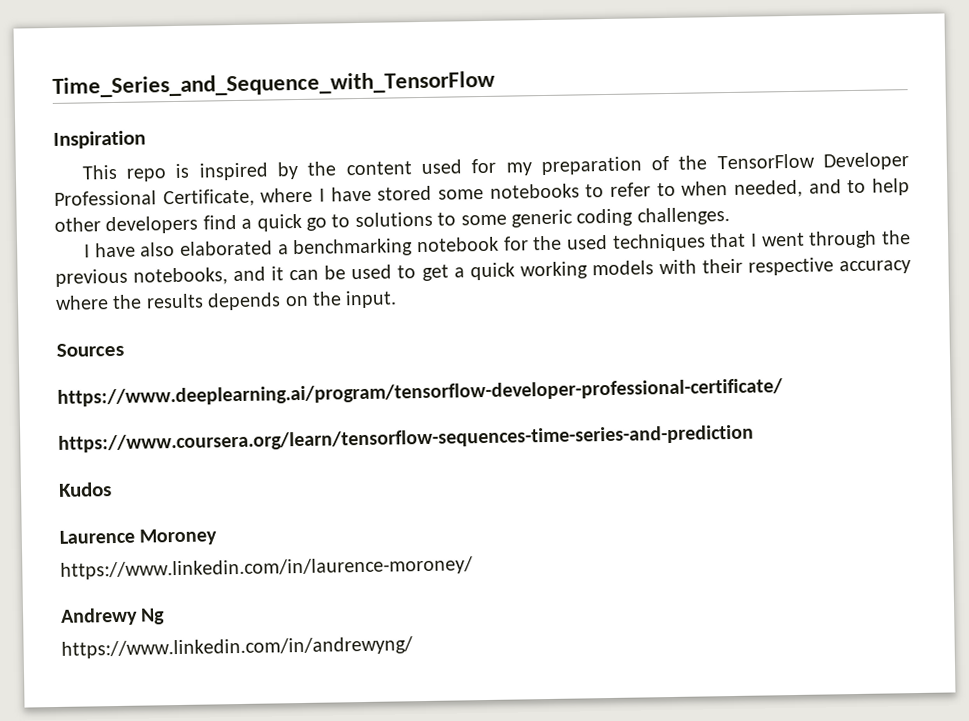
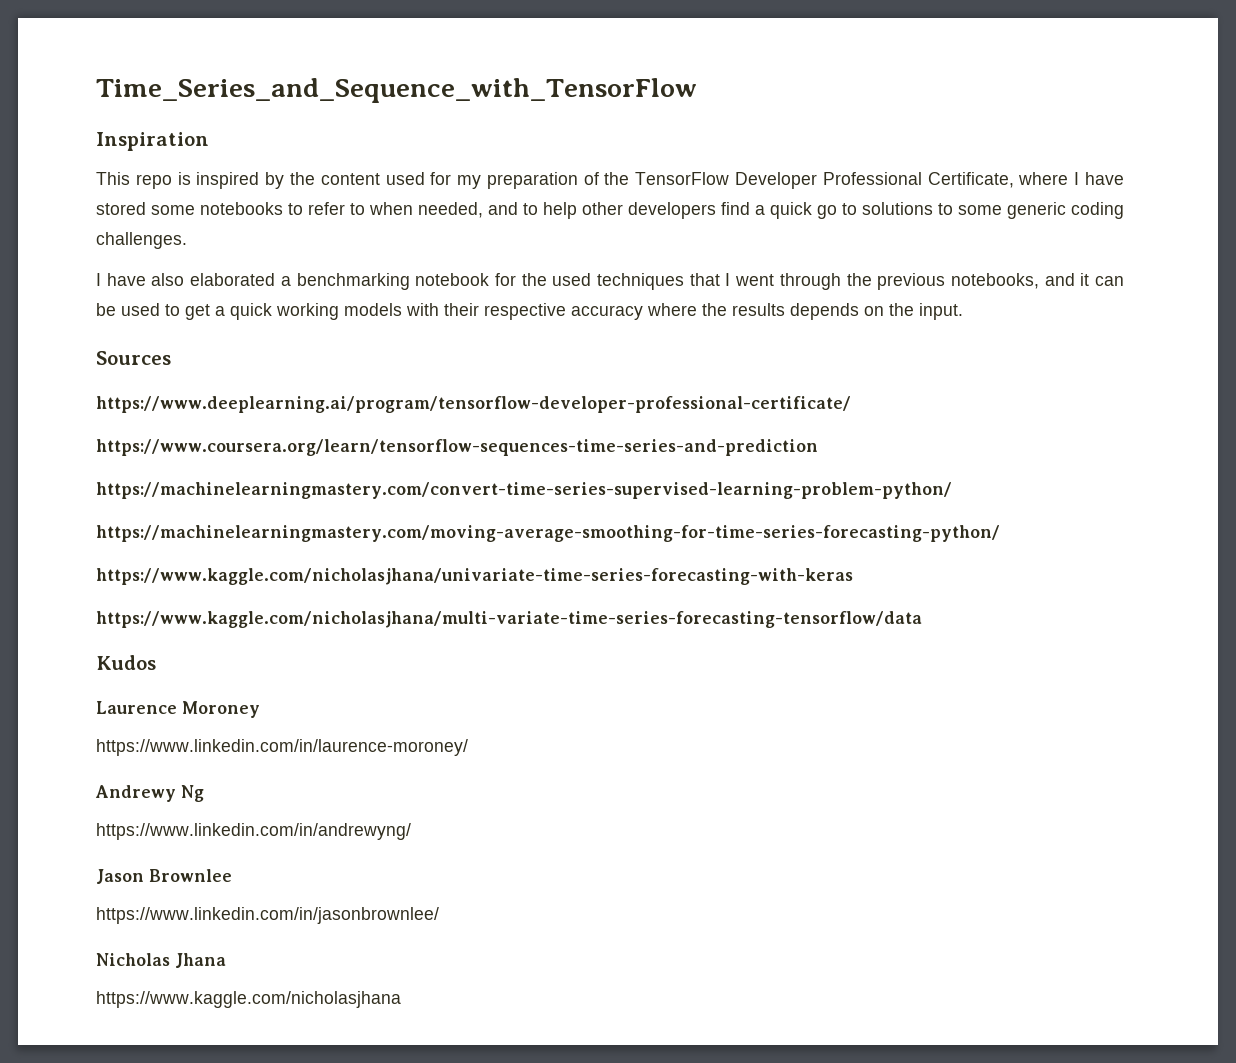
(754, 438) none -> [96,482,952,499] [96,525,1000,542] [96,568,853,585] [96,611,922,628] // https://machinelearningmastery.com/convert-time-series-supervised-learning-problem-python/ // https://machinelearningmastery.com/moving-average-smoothing-for-time-series-forecasting-python/ // https://www.kaggle.com/nicholasjhana/univariate-time-series-forecasting-with-keras // https://www.kaggle.com/nicholasjhana/multi-variate-time-series-forecasting-tensorflow/data
(413, 647) none -> [96,869,232,884] [96,907,439,924] [96,953,226,968] [96,991,401,1008] // Jason Brownlee // https://www.linkedin.com/in/jasonbrownlee/ // Nicholas Jhana // https://www.kaggle.com/nicholasjhana

